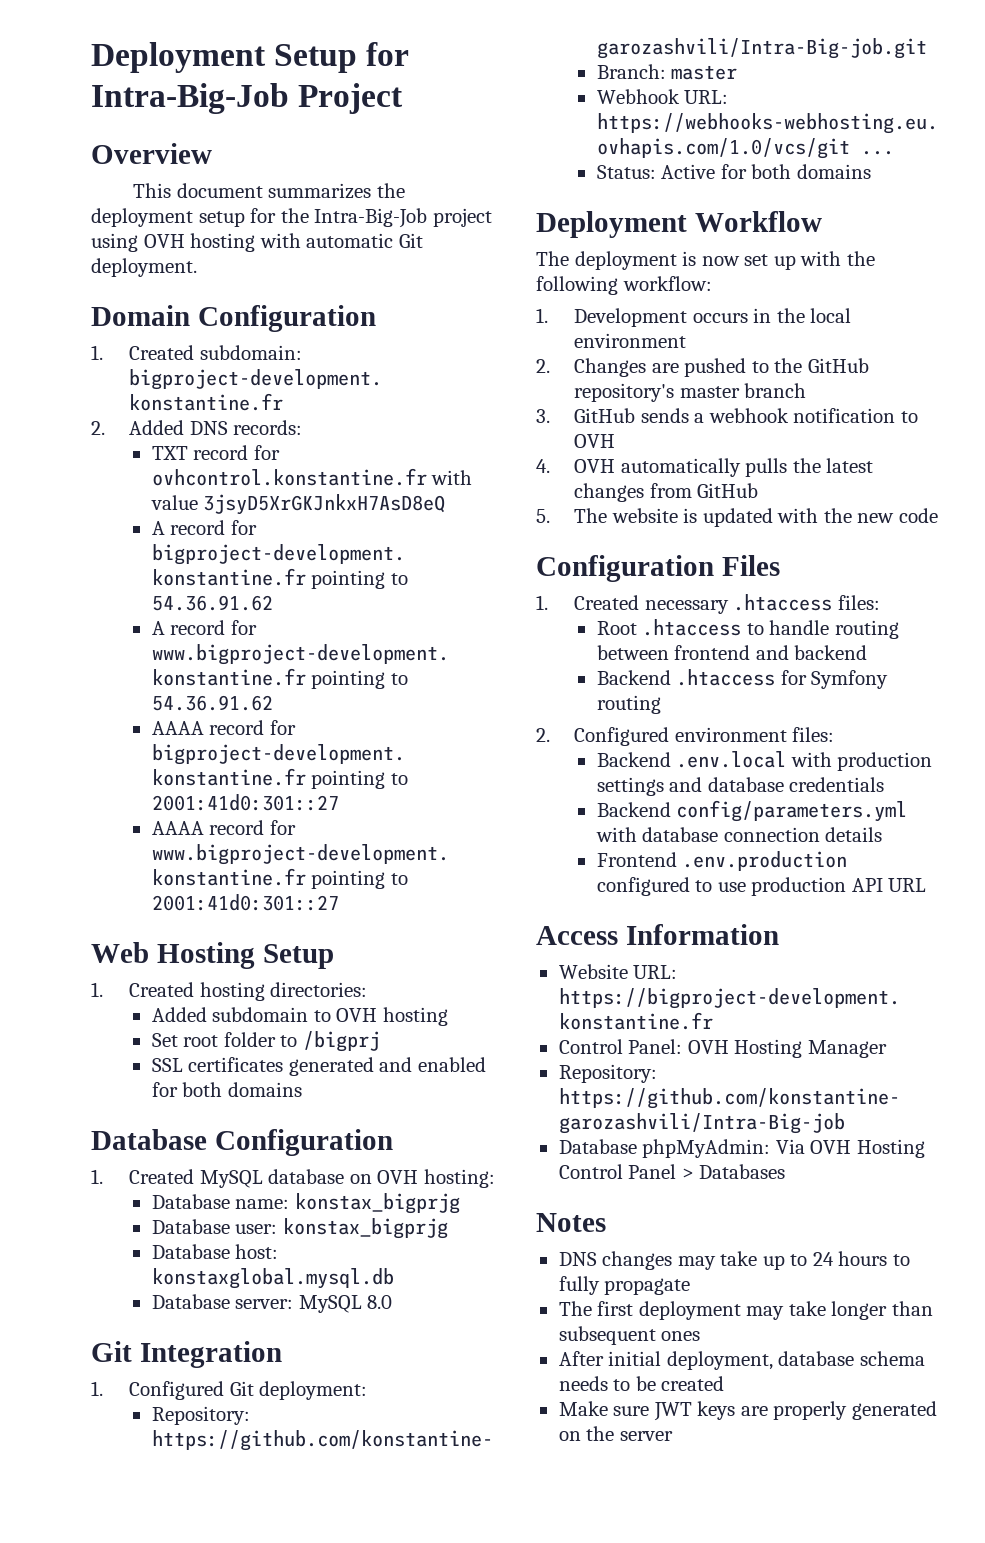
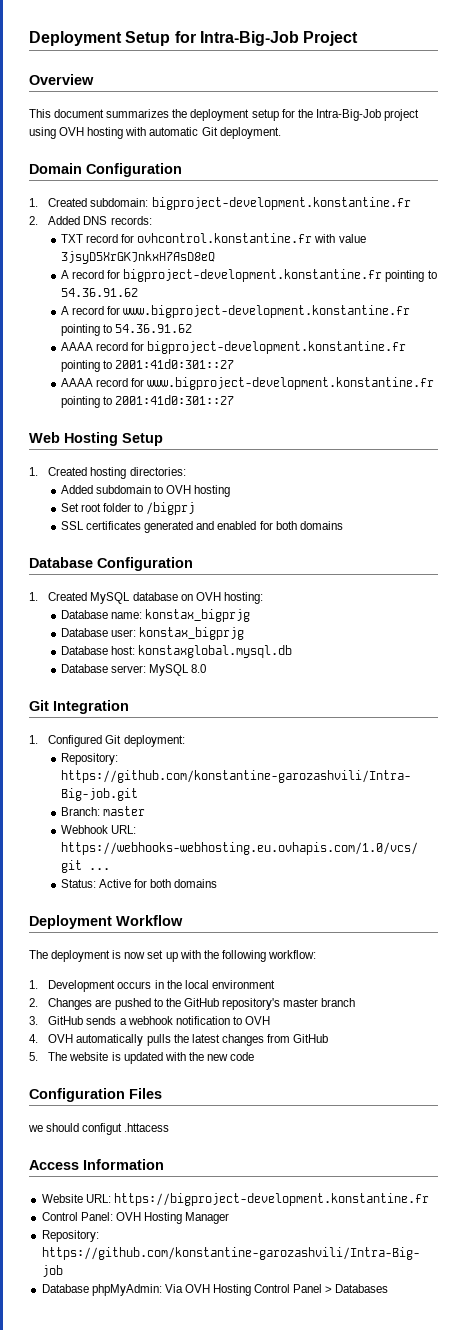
[536,594,880,614] [596,619,899,639] [596,645,868,660] [596,669,889,689] [596,695,661,714] [536,727,835,746] [596,751,933,771] [596,777,885,796] [596,800,908,822] [595,827,883,842] [596,851,848,871] [596,877,927,896] 1. Created necessary .htaccess files: // Root .htaccess to handle routing between frontend and backend // Backend .htaccess for Symfony routing // 2. Configured environment files: // Backend .env.local with production settings and database credentials // Backend config/parameters.yml with database connection details // Frontend .env.production configured to use production API URL -> [28,1123,170,1135] we should configut .httacess
[536,1213,606,1232] [558,1251,910,1270] [558,1276,691,1295] [558,1301,933,1320] [558,1326,701,1345] [558,1351,925,1370] [558,1376,725,1391] [558,1401,937,1421] [558,1426,673,1441] // Notes // DNS changes may take up to 24 hours to fully propagate // The first deployment may take longer than subsequent ones // After initial deployment, database schema needs to be created // Make sure JWT keys are properly generated on the server -> (389, 1288) none

